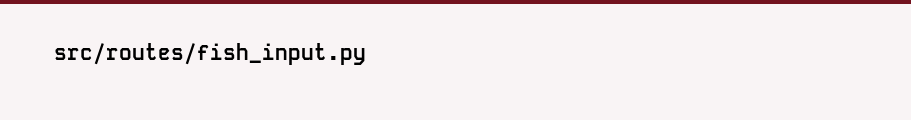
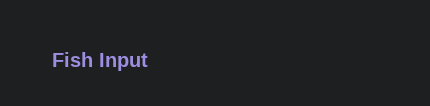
[54,43,366,65] src/routes/fish_input.py -> [52,52,148,71] Fish Input

